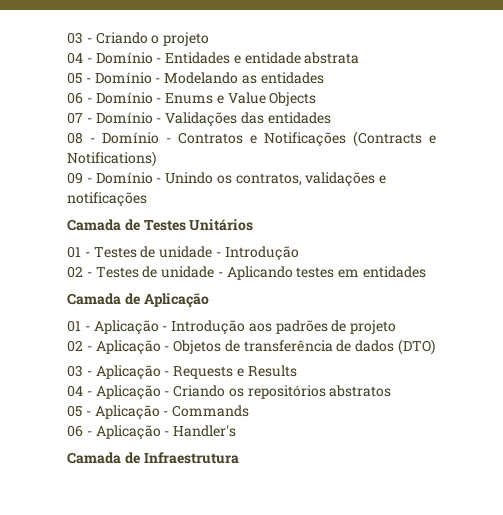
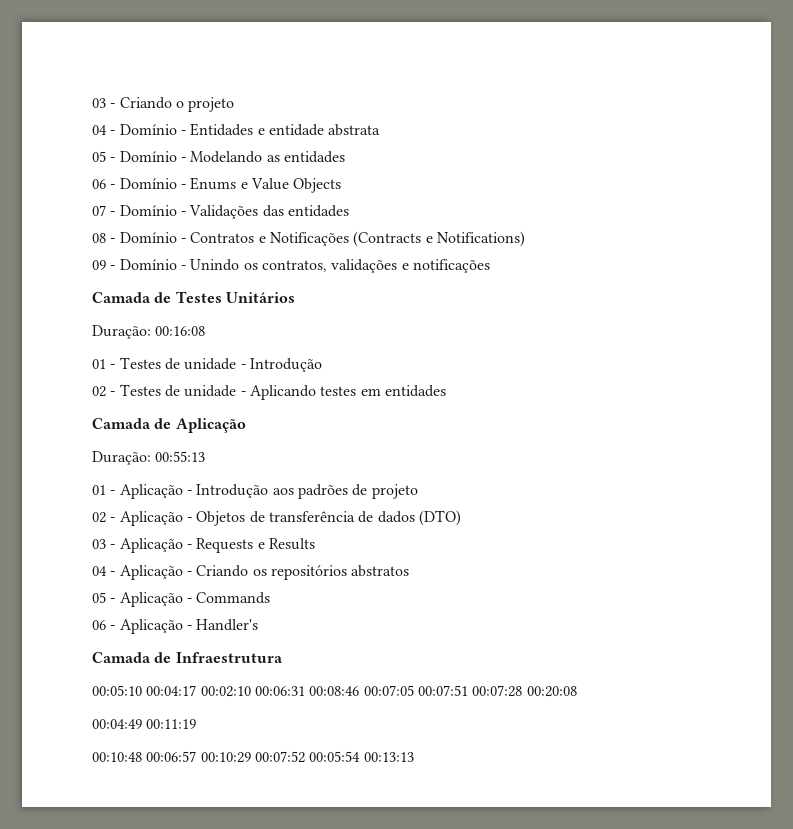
(254, 225) none -> [92,325,206,339] // Duração: 00:16:08
(209, 300) none -> [92,451,206,465] // Duração: 00:55:13
(239, 458) none -> [92,685,577,697] [92,719,197,729] [92,751,414,763] // 00:05:10 00:04:17 00:02:10 00:06:31 00:08:46 00:07:05 00:07:51 00:07:28 00:20:08 // 00:04:49 00:11:19 // 00:10:48 00:06:57 00:10:29 00:07:52 00:05:54 00:13:13

